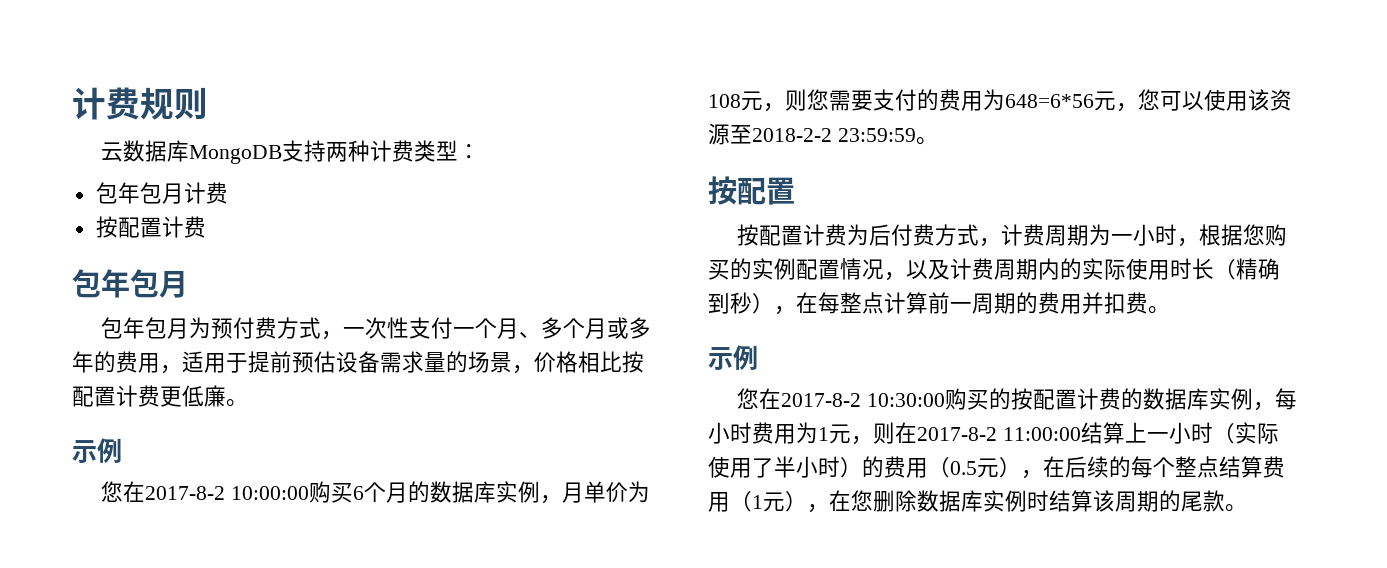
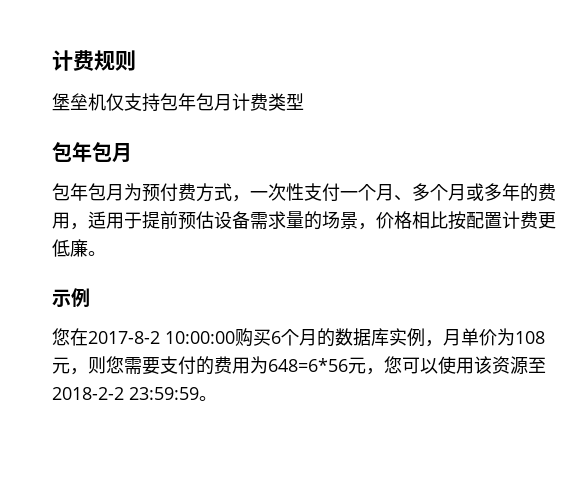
[101,140,481,164] 云数据库MongoDB支持两种计费类型： // -> [52,93,160,112] 堡垒机仅支持
[95,216,206,238] // 按配置计费 -> [268,93,304,111] 类型
[708,176,795,205] [737,224,1288,247] [708,258,1280,281] [708,292,1170,315] [708,345,758,370] [737,388,1298,411] [708,422,1279,445] [708,456,1285,479] [708,490,1247,513] // 按配置 // 按配置计费为后付费方式，计费周期为一小时，根据您购买的实例配置情况，以及计费周期内的实际使用时长（精确到秒），在每整点计算前一周期的费用并扣费。 // 示例 // 您在2017-8-2 10:30:00购买的按配置计费的数据库实例，每小时费用为1元，则在2017-8-2 11:00:00结算上一小时（实际使用了半小时）的费用（0.5元），在后续的每个整点结算费用（1元），在您删除数据库实例时结算该周期的尾款。 -> (217, 398) none

